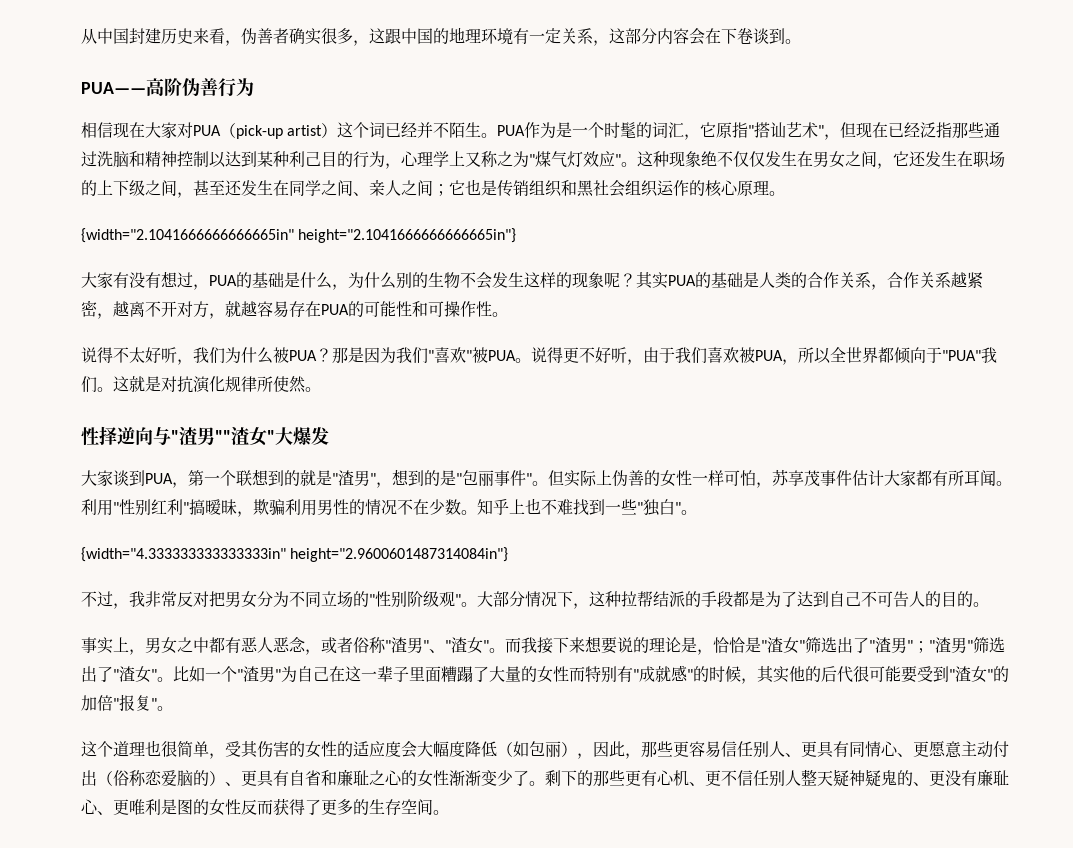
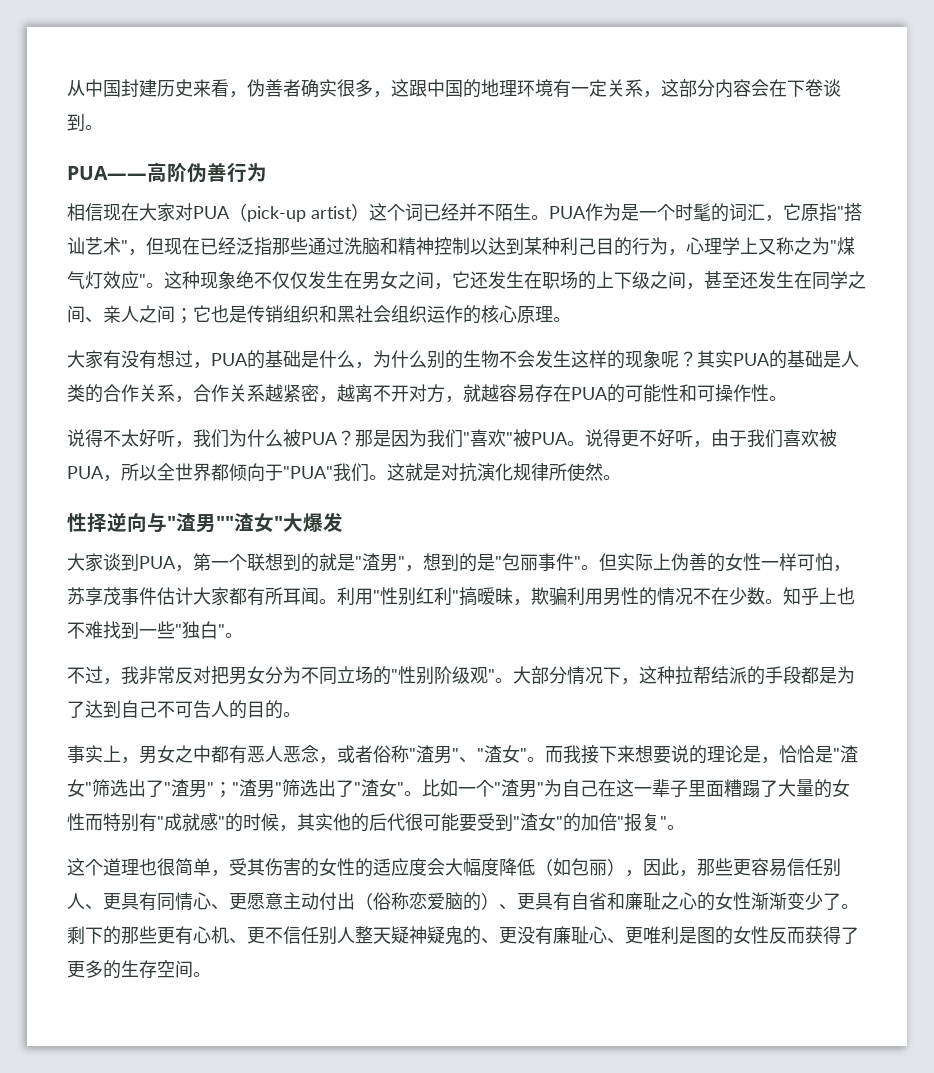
[81,228,517,243] // {width="2.1041666666666665in" height="2.1041666666666665in"} -> (571, 319) none
[81,547,509,562] // {width="4.333333333333333in" height="2.9600601487314084in"} -> (243, 635) none

